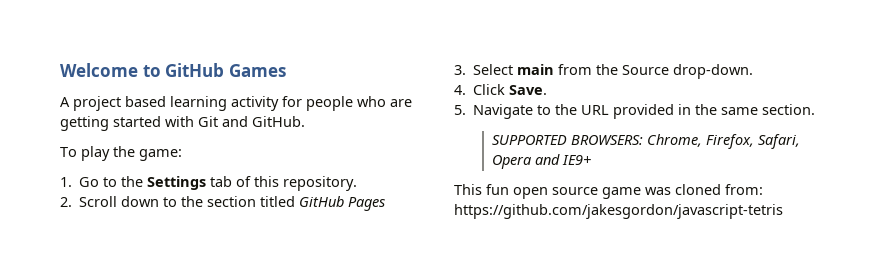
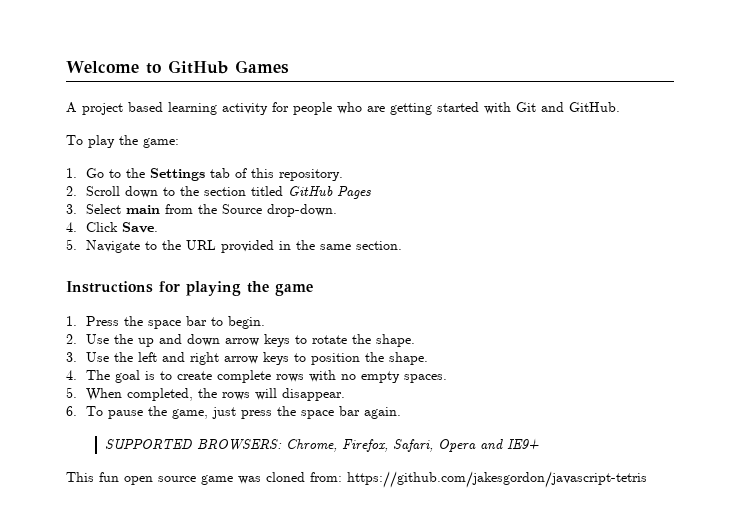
(816, 109) none -> [66,281,313,296] [66,316,265,329] [66,334,415,347] [66,352,428,365] [66,370,447,383] [66,387,345,401] [66,406,401,419] // Instructions for playing the game // 1. Press the space bar to begin. // 2. Use the up and down arrow keys to rotate the shape. // 3. Use the left and right arrow keys to position the shape. // 4. The goal is to create complete rows with no empty spaces. // 5. When completed, the rows will disappear. // 6. To pause the game, just press the space bar again.

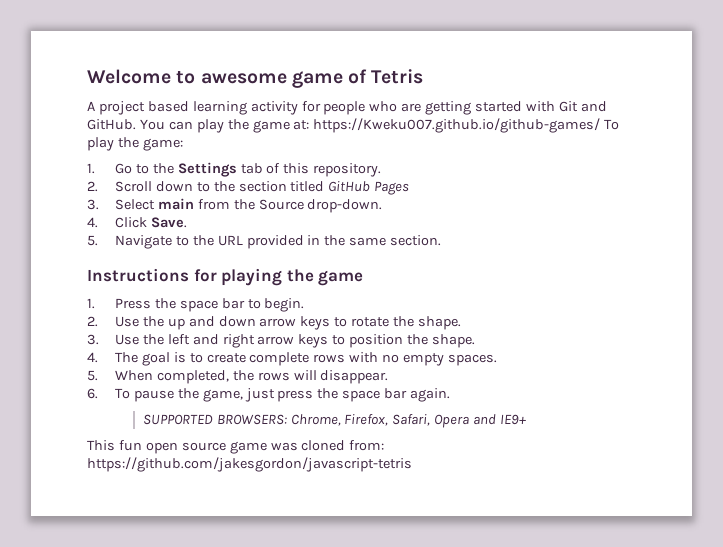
[167,60,289,74] GitHub Games -> [200,69,424,88] awesome game of Tetris
(620, 107) // -> [139,118,601,133] You can play the game at: https://Kweku007.github.io/github-games/

